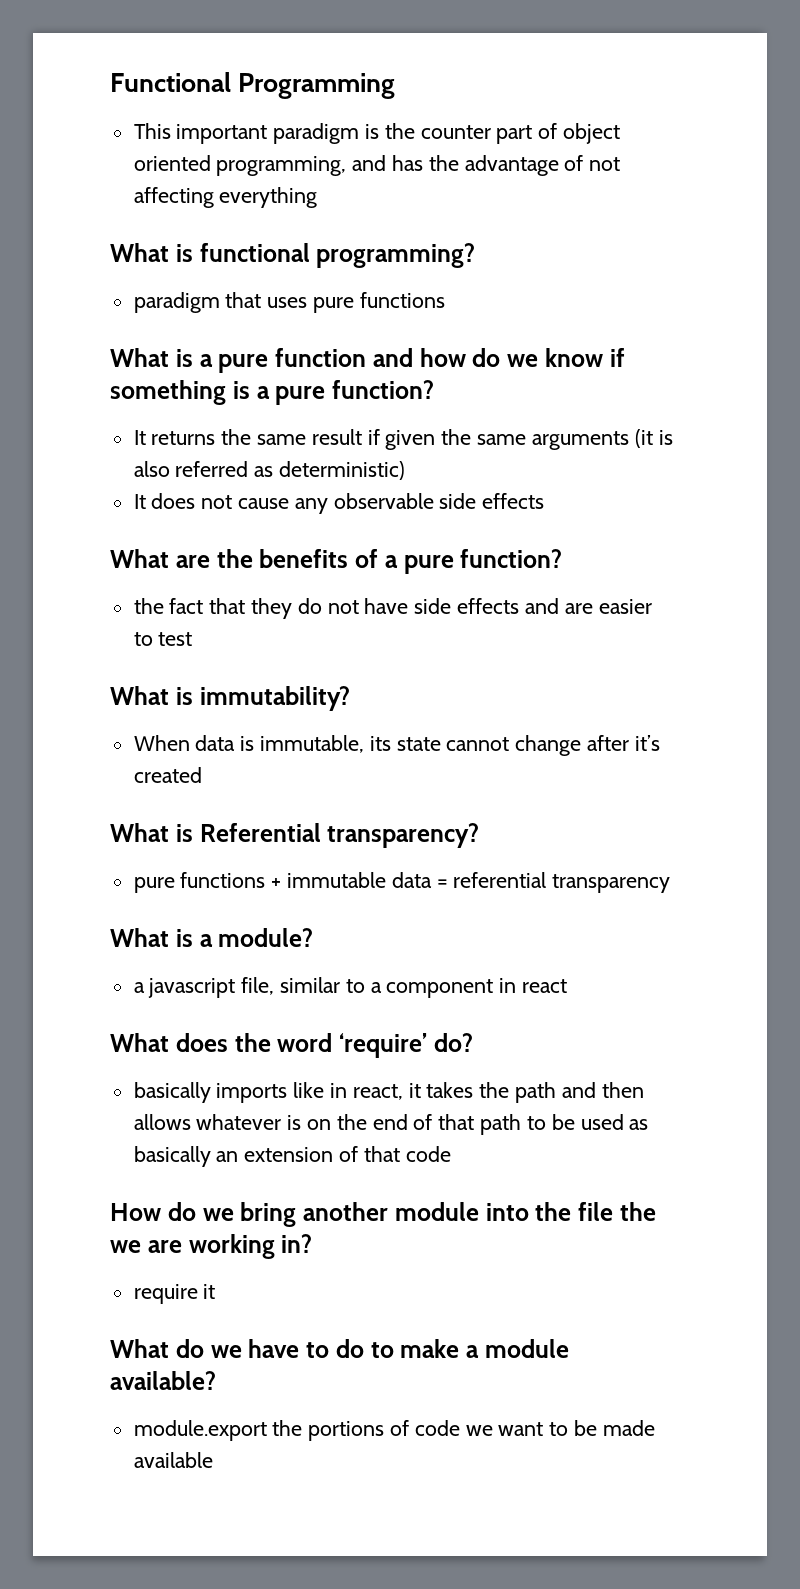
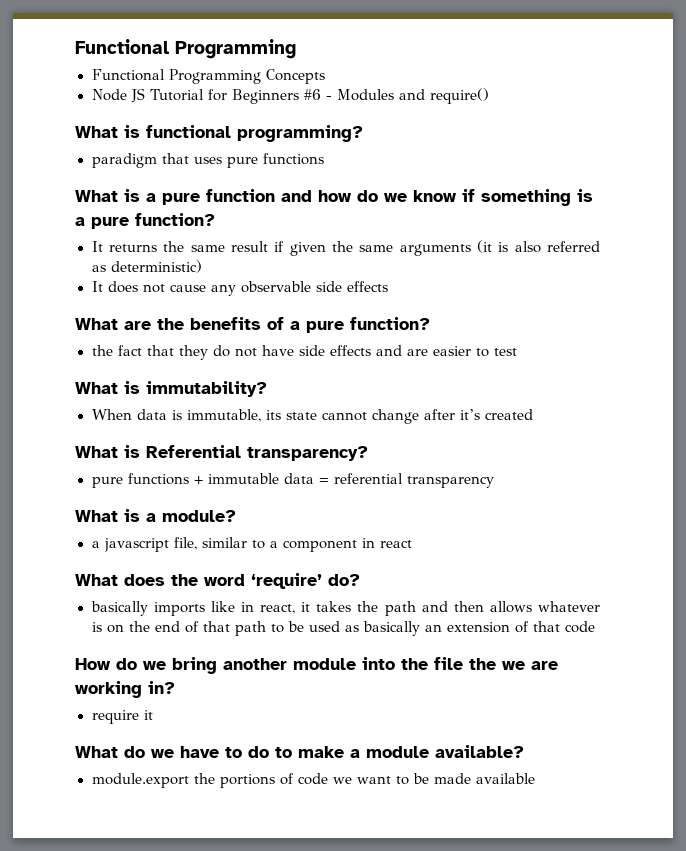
[133,123,621,144] [133,155,621,176] [133,187,318,208] This important paradigm is the counter part of object oriented programming, and has the advantage of not affecting everything -> [91,69,325,84] [91,88,490,104] Functional Programming Concepts // Node JS Tutorial for Beginners #6 - Modules and require()

